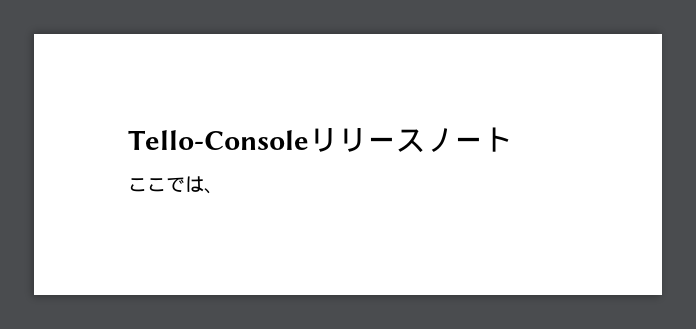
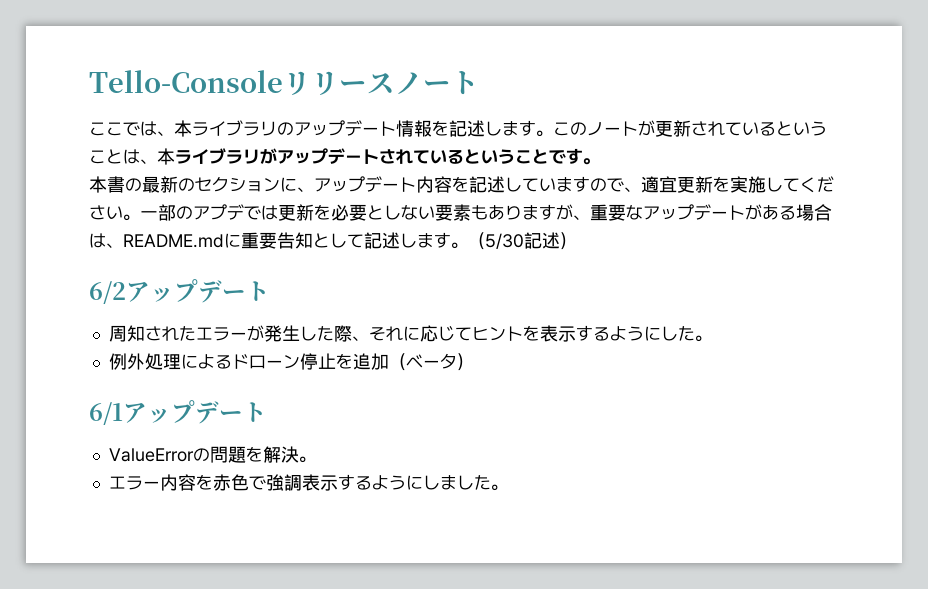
(223, 191) none -> [174,120,827,137] [89,148,600,165] [89,176,834,193] [89,204,832,221] [89,232,577,250] [89,279,270,304] [108,325,712,342] [108,353,474,371] [89,400,267,425] [108,446,316,463] [108,474,508,491] 本ライブラリのアップデート情報を記述します。このノートが更新されているということは、本ライブラリがアップデートされているということです。 // 本書の最新のセクションに、アップデート内容を記述していますので、適宜更新を実施してください。一部のアプデでは更新を必要としない要素もありますが、重要なアップデートがある場合は、README.mdに重要告知として記述します。（5/30記述） // 6/2アップデート // 周知されたエラーが発生した際、それに応じてヒントを表示するようにした。 // 例外処理によるドローン停止を追加（ベータ） // 6/1アップデート // ValueErrorの問題を解決。 // エラー内容を赤色で強調表示するようにしました。

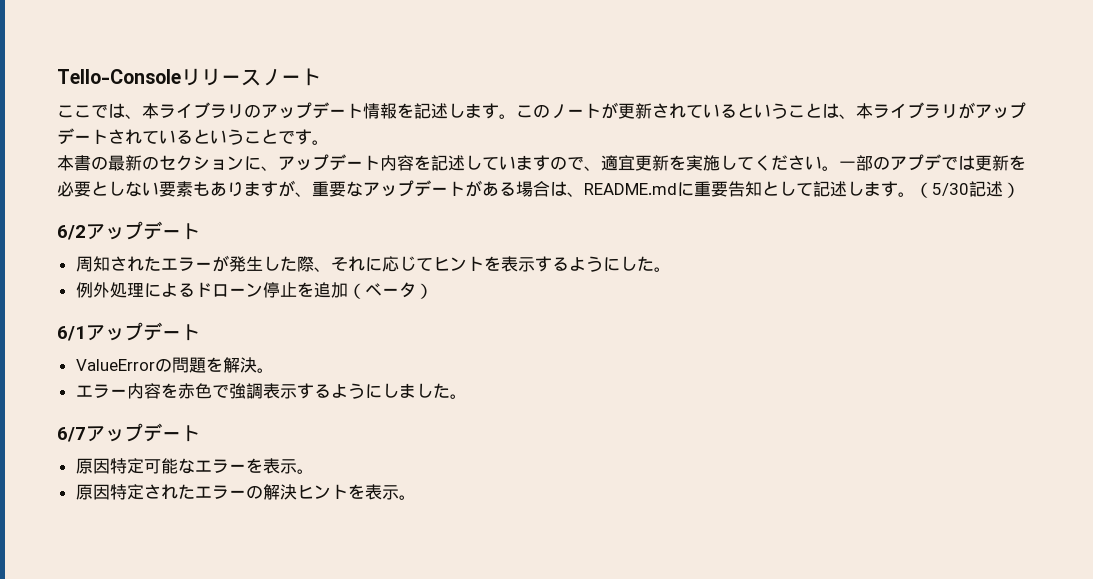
(508, 487) none -> [57,423,200,442] [75,458,314,474] [75,484,416,500] // 6/7アップデート // 原因特定可能なエラーを表示。 // 原因特定されたエラーの解決ヒントを表示。

